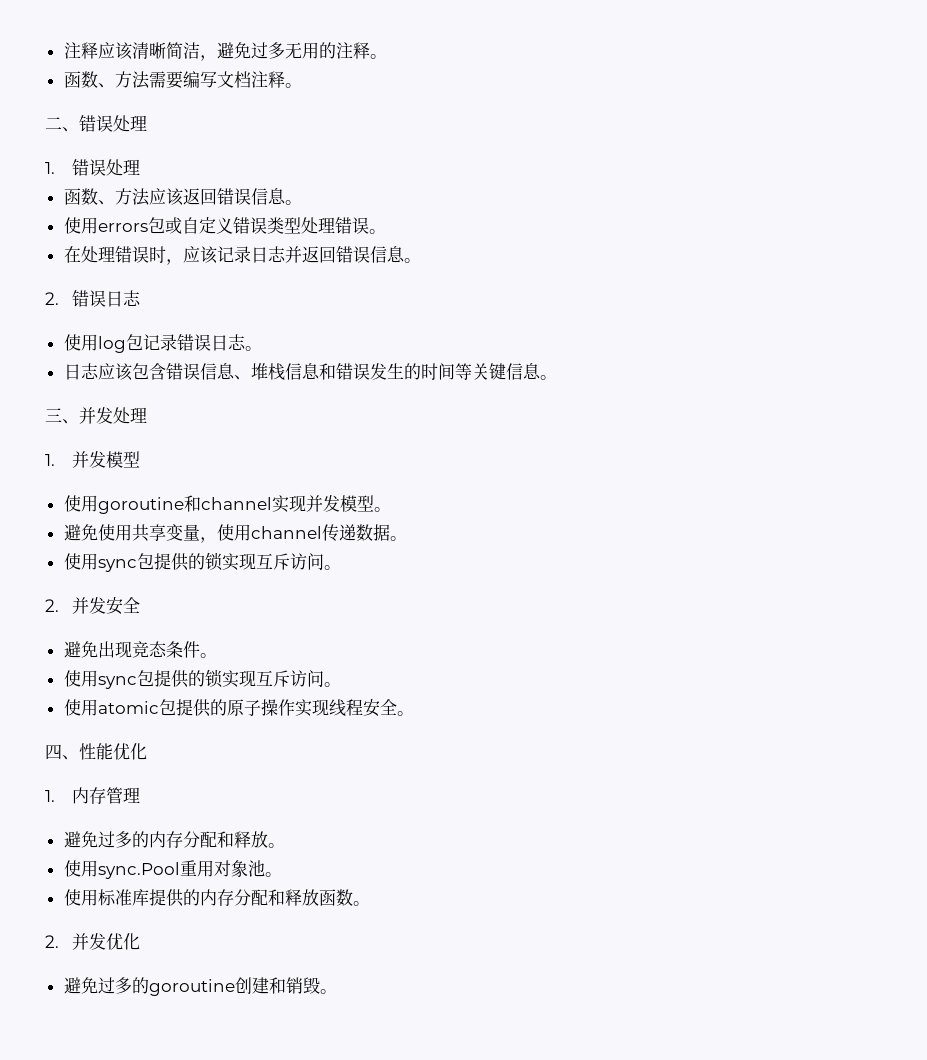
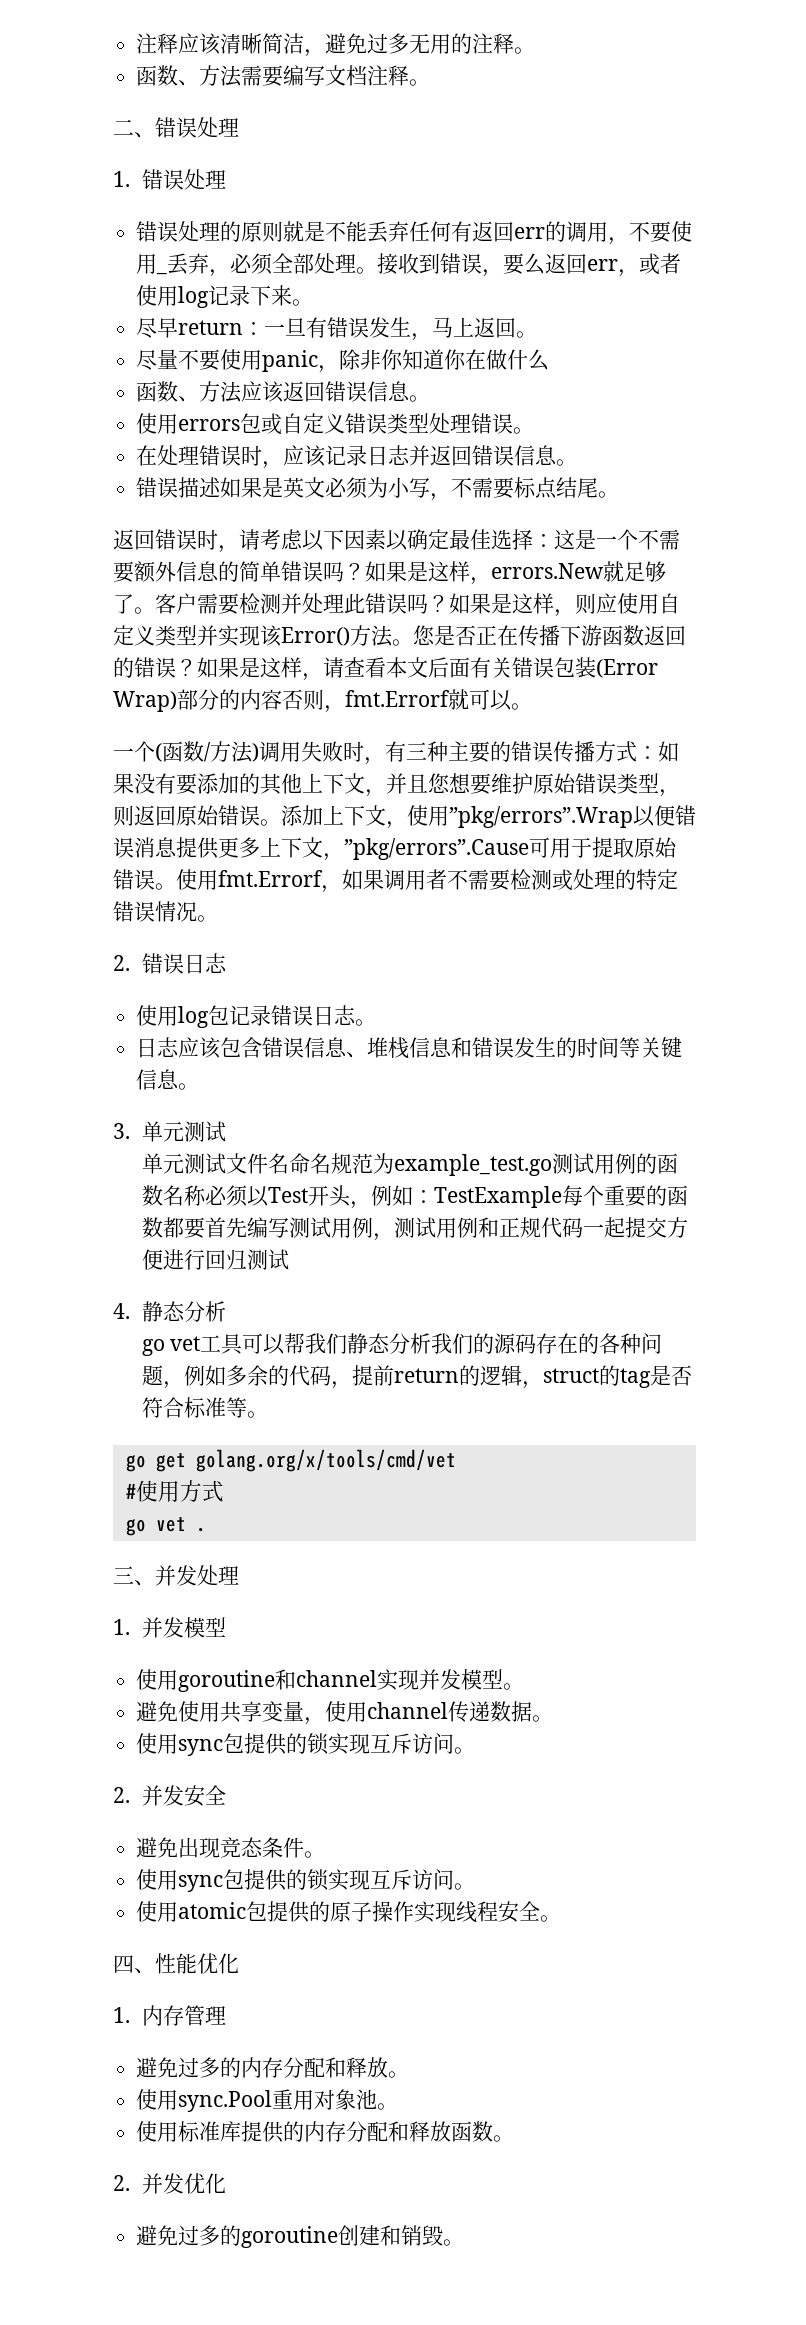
(141, 167) none -> [136,221,693,245] [136,253,682,277] [136,285,314,308] [136,317,538,341] [136,349,550,373] // 错误处理的原则就是不能丢弃任何有返回err的调用，不要使用_丢弃，必须全部处理。接收到错误，要么返回err，或者使用log记录下来。 // 尽早return：一旦有错误发生，马上返回。 // 尽量不要使用panic，除非你知道你在做什么
(421, 260) none -> [136,477,620,501] [113,529,680,553] [113,561,666,585] [113,593,680,617] [113,625,686,647] [113,657,658,681] [113,689,532,713] [113,741,679,765] [113,773,680,797] [113,805,696,829] [113,837,677,861] [113,869,678,893] [113,901,218,922] // 错误描述如果是英文必须为小写，不需要标点结尾。 // 返回错误时，请考虑以下因素以确定最佳选择：这是一个不需要额外信息的简单错误吗？如果是这样，errors.New就足够了。客户需要检测并处理此错误吗？如果是这样，则应使用自定义类型并实现该Error()方法。您是否正在传播下游函数返回的错误？如果是这样，请查看本文后面有关错误包装(Error Wrap)部分的内容否则，fmt.Errorf就可以。 // 一个(函数/方法)调用失败时，有三种主要的错误传播方式：如果没有要添加的其他上下文，并且您想要维护原始错误类型，则返回原始错误。添加上下文，使用”pkg/errors”.Wrap以便错误消息提供更多上下文，”pkg/errors”.Cause可用于提取原始错误。使用fmt.Errorf，如果调用者不需要检测或处理的特定错误情况。
(557, 377) none -> [113,1121,226,1142] [141,1153,678,1176] [141,1185,688,1209] [141,1217,688,1241] [141,1249,289,1270] [113,1301,226,1322] [141,1333,663,1356] [141,1365,692,1389] [141,1397,268,1418] [125,1449,456,1472] [125,1480,224,1502] [125,1517,206,1536] // 3.单元测试 // 单元测试文件名命名规范为example_test.go测试用例的函数名称必须以Test开头，例如：TestExample每个重要的函数都要首先编写测试用例，测试用例和正规代码一起提交方便进行回归测试 // 4.静态分析 // go vet工具可以帮我们静态分析我们的源码存在的各种问题，例如多余的代码，提前return的逻辑，struct的tag是否符合标准等。 // go get golang.org/x/tools/cmd/vet // #使用方式 // go vet .

